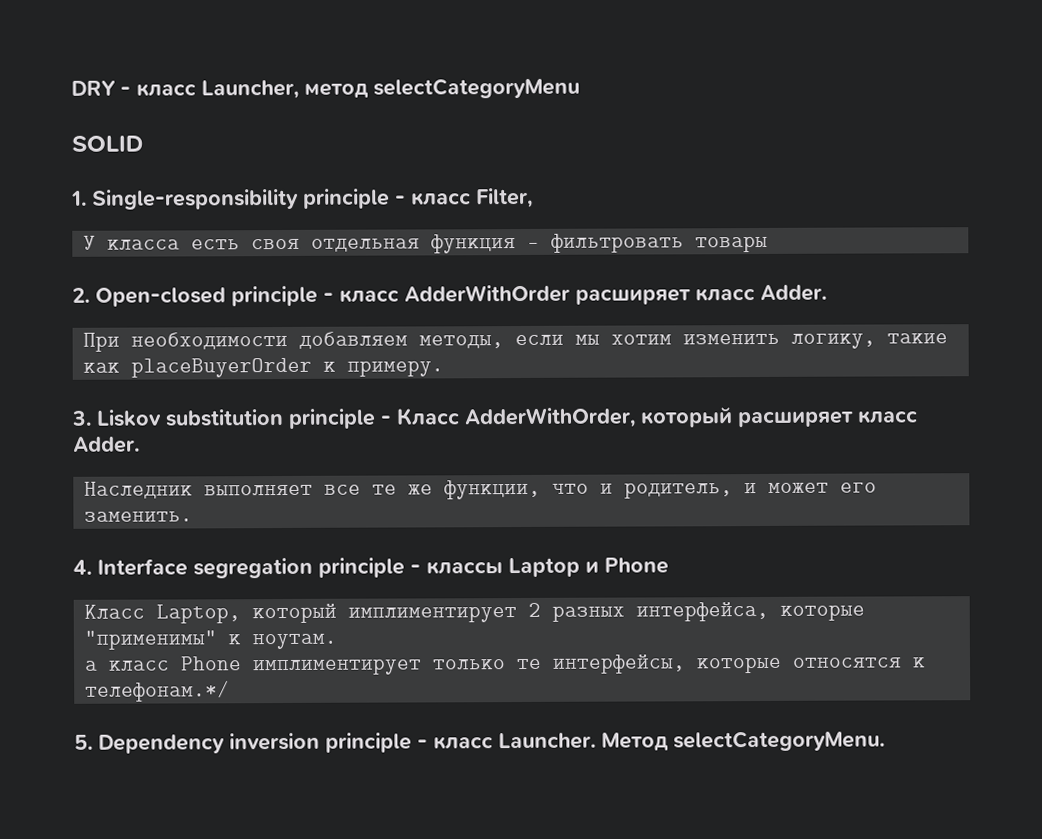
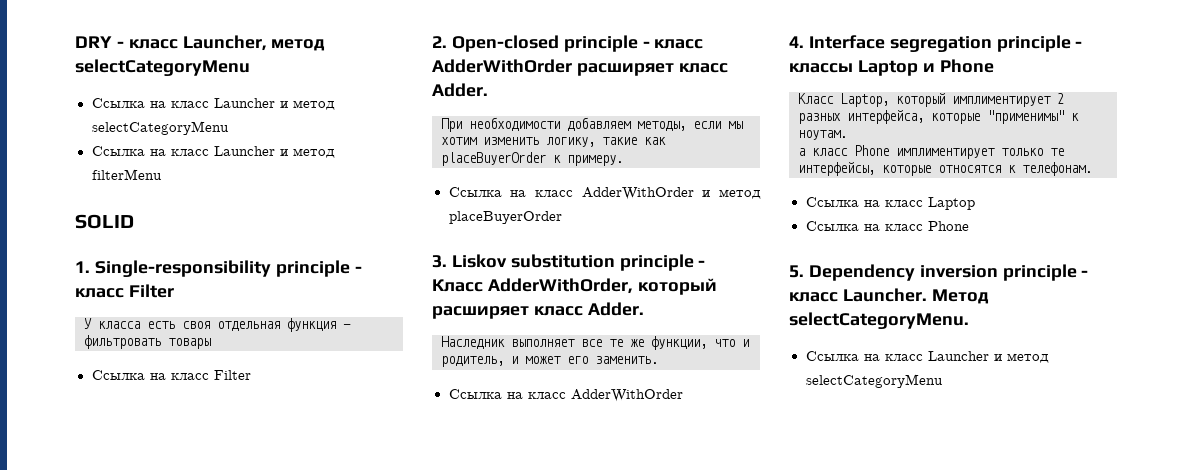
(580, 88) none -> [91,98,335,110] [91,121,229,135] [91,146,335,158] [91,169,162,180] // Ссылка на класс Launcher и метод selectСategoryMenu // Ссылка на класс Launcher и метод filterMenu
[476,187,533,209] Filter, -> [128,284,174,298] Filter
(768, 244) none -> [91,370,251,380] // Ссылка на класс Filter
(444, 368) none -> [448,187,761,200] [448,211,562,224] // Ссылка на класс AdderWithOrder и метод placeBuyerOrder
(193, 516) none -> [448,389,683,402] // Ссылка на класс AdderWithOrder
[84,680,230,702] телефонам.*/ -> [1022,162,1092,176] [805,197,975,210] [805,221,969,231] телефонам. // Ссылка на класс Laptop // Ссылка на класс Phone
(885, 741) none -> [805,351,1049,363] [805,374,943,388] // Ссылка на класс Launcher и метод selectСategoryMenu

